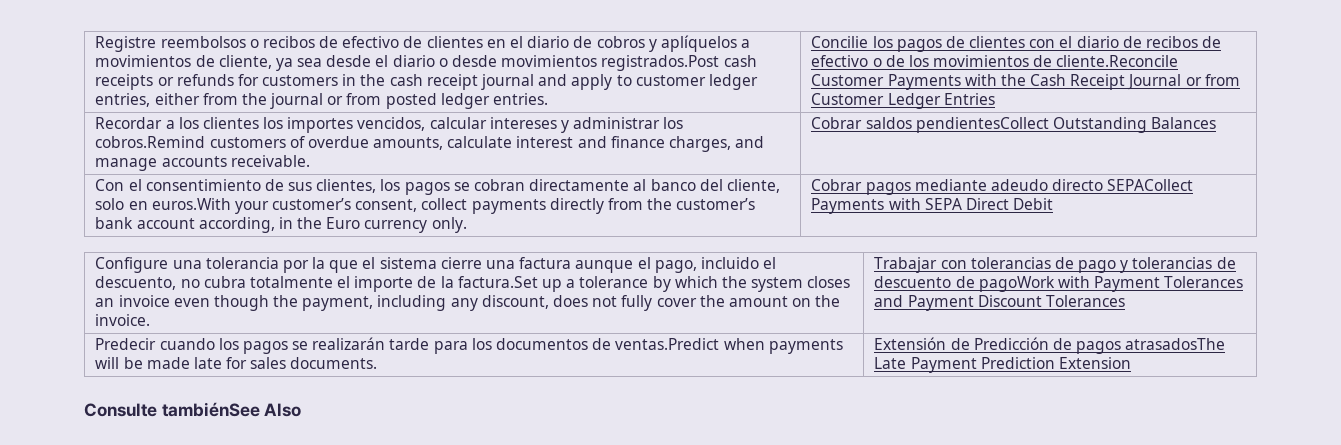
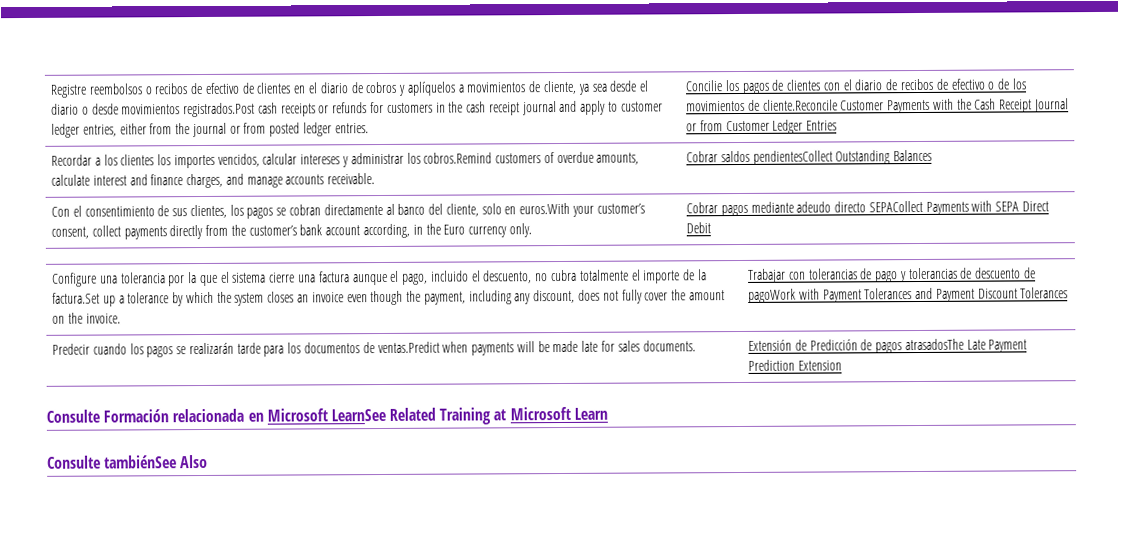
(1131, 363) none -> [46,406,608,425] // Consulte Formación relacionada en Microsoft LearnSee Related Training at Microsoft Learn

